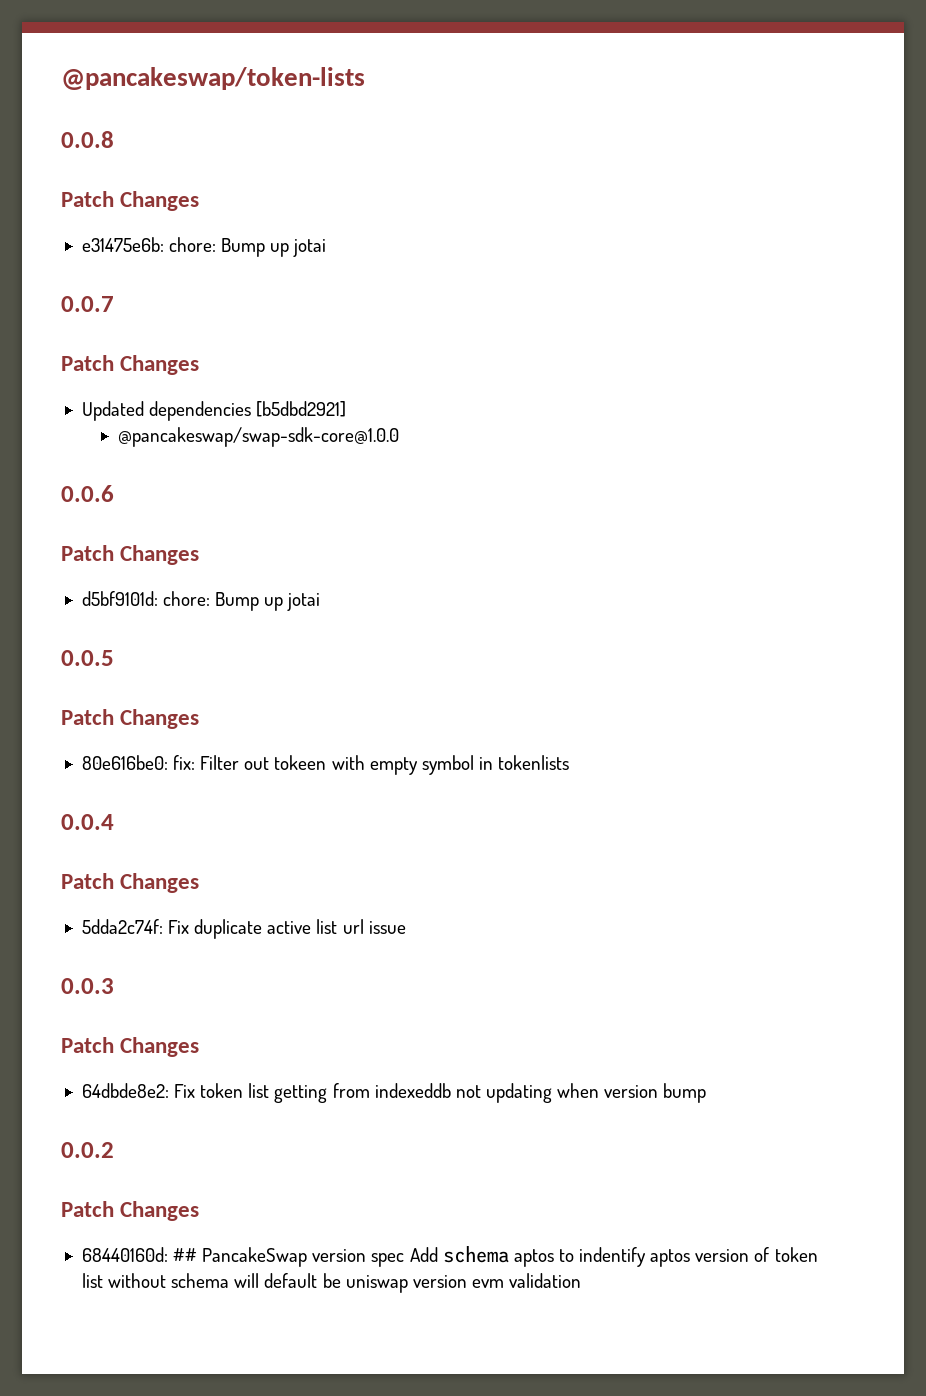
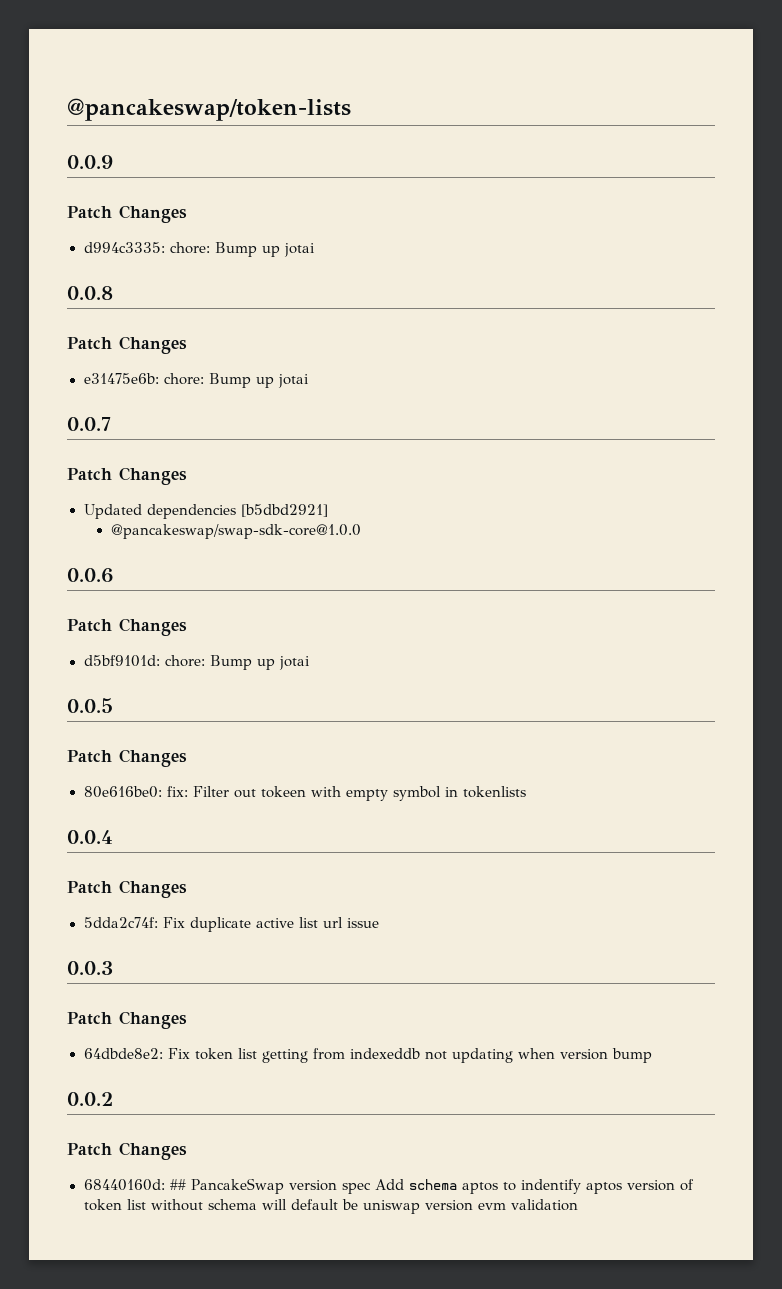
(365, 78) none -> [67,155,113,169] [67,205,187,223] [83,242,315,257] // 0.0.9 // Patch Changes // d994c3335: chore: Bump up jotai

